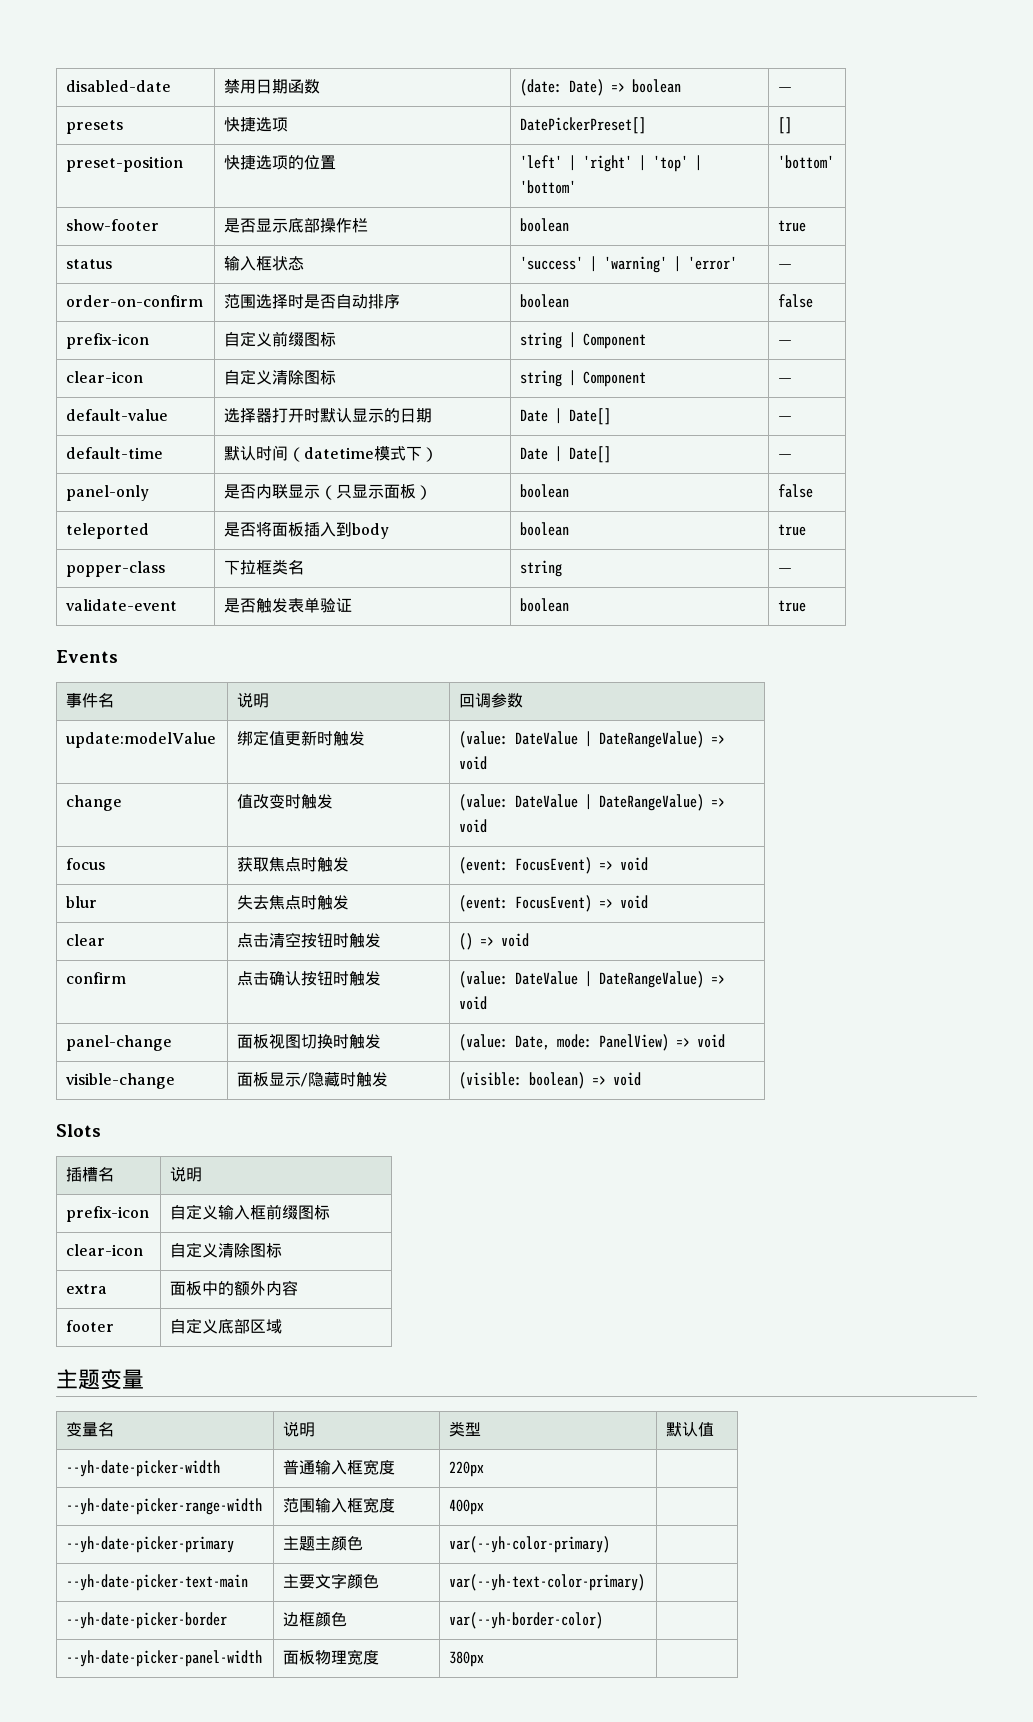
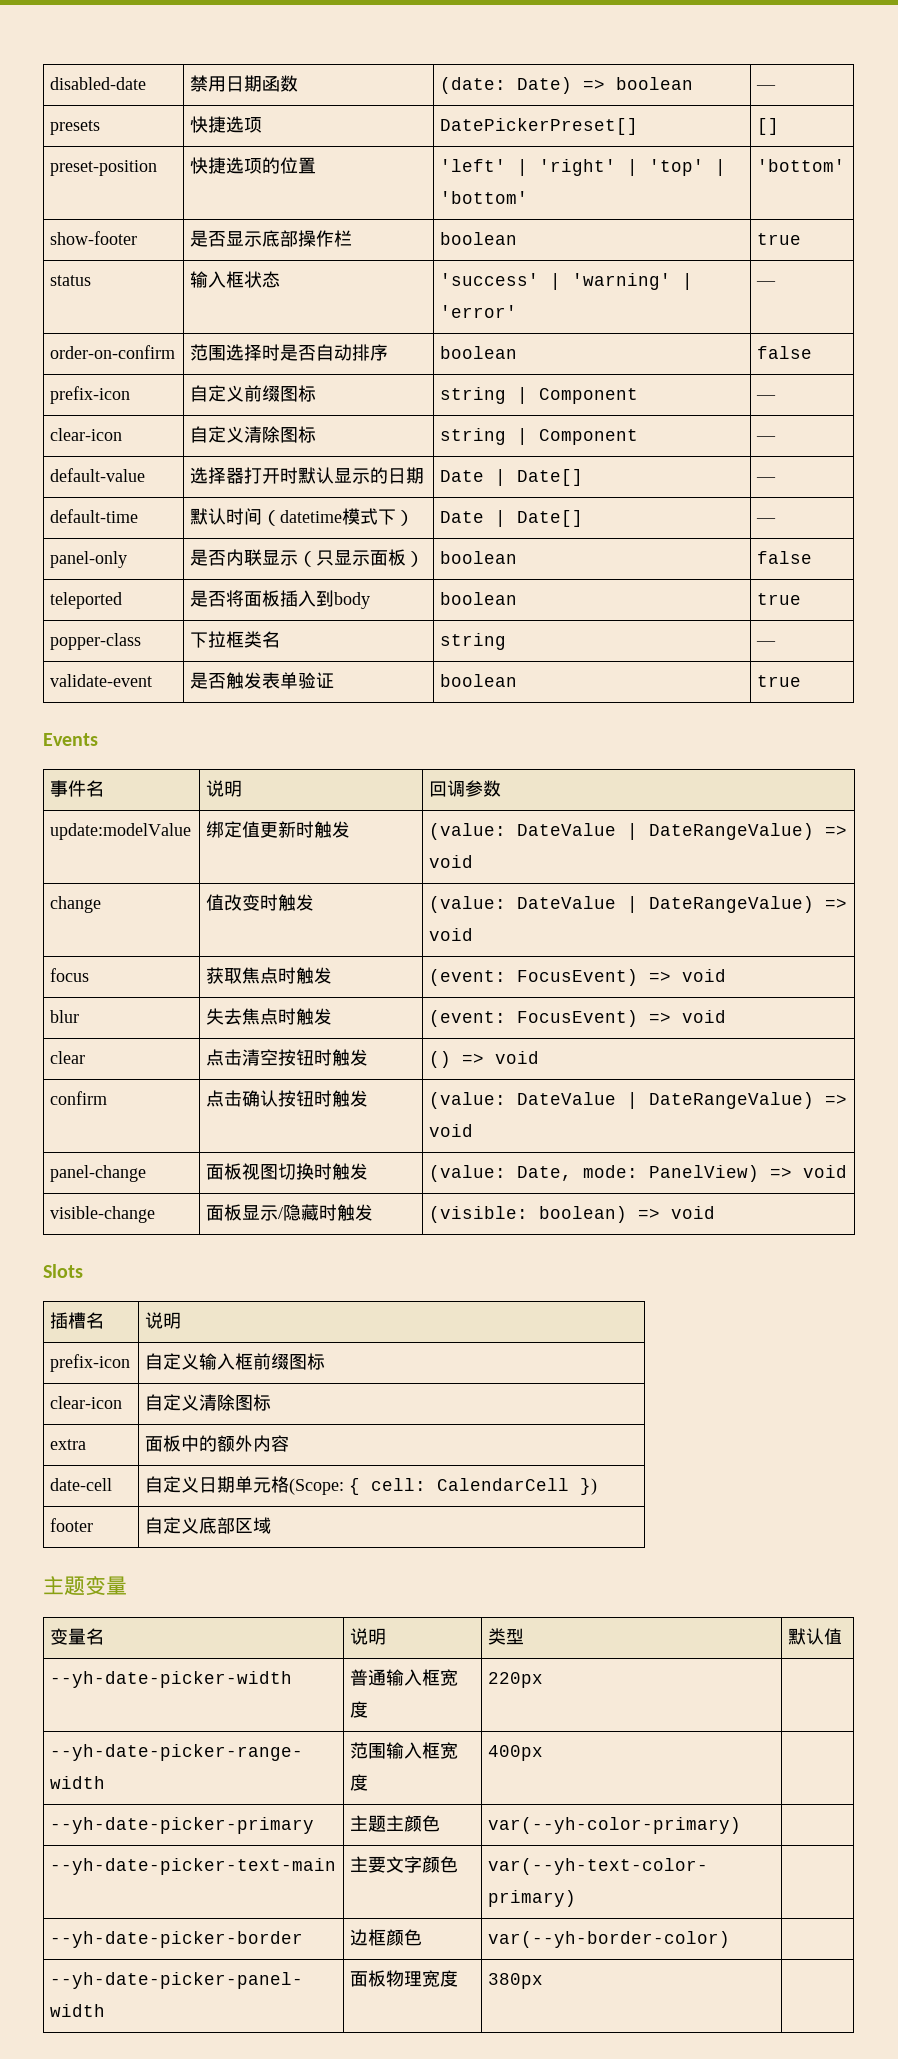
(299, 1288) none -> [50,1478,113,1491] [145,1476,598,1495] // date-cell | 自定义日期单元格(Scope: { cell: CalendarCell })

